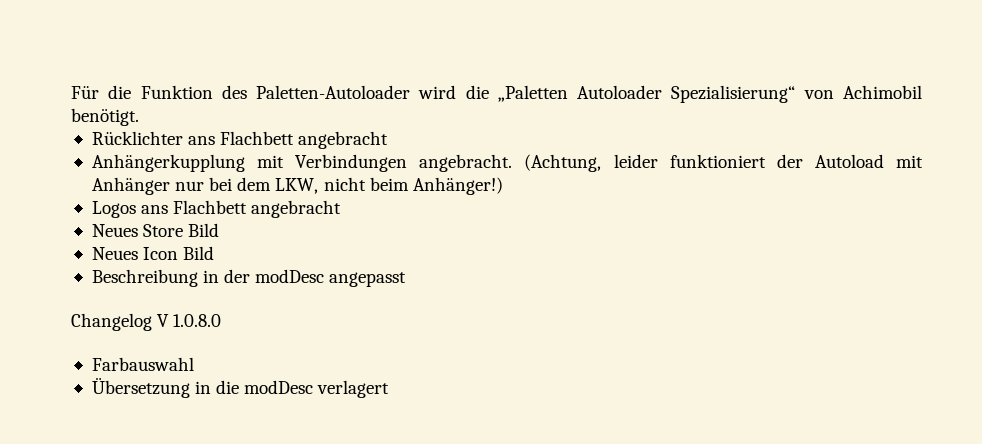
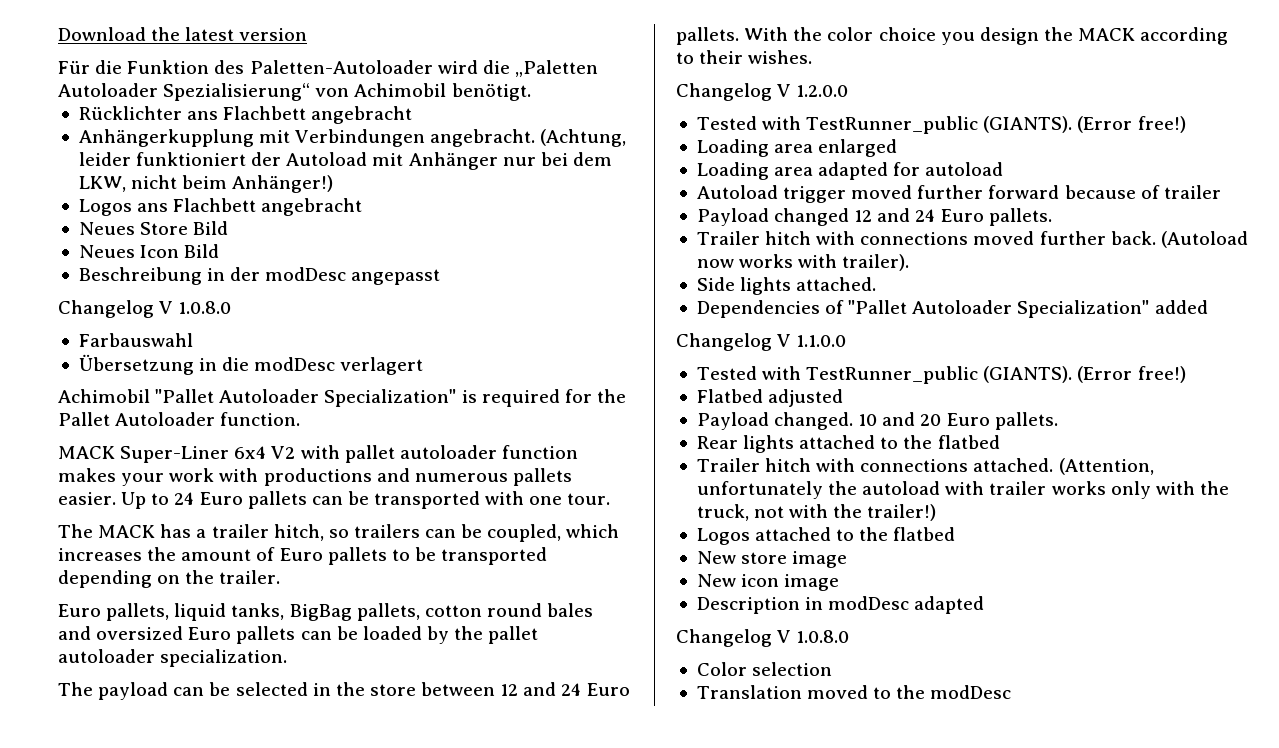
(71, 92) none -> [58,27,308,41] Download the latest version //
(390, 389) none -> [58,389,626,407] [58,412,301,426] [58,445,578,463] [58,468,572,486] [58,491,611,509] [58,524,620,542] [58,547,548,565] [58,570,281,588] [58,603,594,621] [58,626,539,644] [58,649,288,667] [58,682,630,700] [676,27,1229,45] [676,50,813,64] [676,83,849,101] [696,116,1186,134] [696,139,898,157] [696,162,1004,180] [696,185,1221,203] [696,208,1052,226] [696,231,1248,248] [696,254,910,271] [696,277,877,295] [696,300,1208,318] [676,333,847,351] [696,366,1186,384] [696,389,844,407] [696,412,1058,430] [696,435,1000,453] [696,458,1154,475] [696,481,1229,499] [696,504,937,521] [696,527,956,545] [696,551,848,568] [696,574,840,591] [696,596,985,614] [676,629,850,647] [696,662,833,676] [696,685,1012,699] // Achimobil "Pallet Autoloader Specialization" is required for the Pallet Autoloader function. // MACK Super-Liner 6x4 V2 with pallet autoloader function makes your work with productions and numerous pallets easier. Up to 24 Euro pallets can be transported with one tour. // The MACK has a trailer hitch, so trailers can be coupled, which increases the amount of Euro pallets to be transported depending on the trailer. // Euro pallets, liquid tanks, BigBag pallets, cotton round bales and oversized Euro pallets can be loaded by the pallet autoloader specialization. // The payload can be selected in the store between 12 and 24 Euro pallets. With the color choice you design the MACK according to their wishes. // Changelog V 1.2.0.0 // Tested with TestRunner_public (GIANTS). (Error free!) // Loading area enlarged // Loading area adapted for autoload // Autoload trigger moved further forward because of trailer // Payload changed 12 and 24 Euro pallets. // Trailer hitch with connections moved further back. (Autoload now works with trailer). // Side lights attached. // Dependencies of "Pallet Autoloader Specialization" added // Changelog V 1.1.0.0 // Tested with TestRunner_public (GIANTS). (Error free!) // Flatbed adjusted // Payload changed. 10 and 20 Euro pallets. // Rear lights attached to the flatbed // Trailer hitch with connections attached. (Attention, unfortunately the autoload with trailer works only with the truck, not with the trailer!) // Logos attached to the flatbed // New store image // New icon image // Description in modDesc adapted // Changelog V 1.0.8.0 // Color selection // Translation moved to the modDesc

